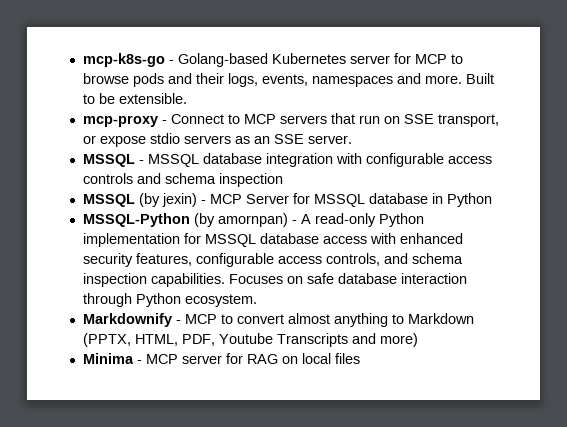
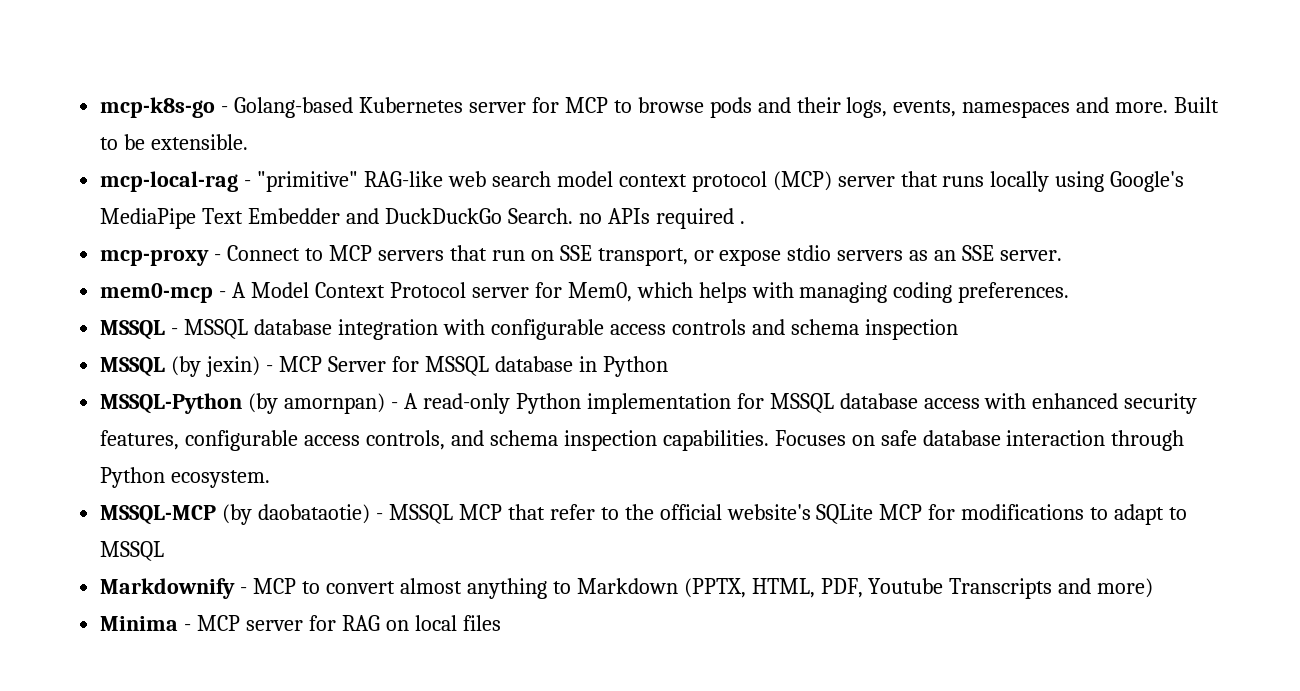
(187, 98) none -> [100,171,1185,192] [100,208,745,229] // mcp-local-rag - "primitive" RAG-like web search model context protocol (MCP) server that runs locally using Google's MediaPipe Text Embedder and DuckDuckGo Search. no APIs required .
(352, 139) none -> [100,282,1070,303] // mem0-mcp - A Model Context Protocol server for Mem0, which helps with managing coding preferences.
(257, 300) none -> [100,504,1188,525] [100,541,165,561] // MSSQL-MCP (by daobataotie) - MSSQL MCP that refer to the official website's SQLite MCP for modifications to adapt to MSSQL

